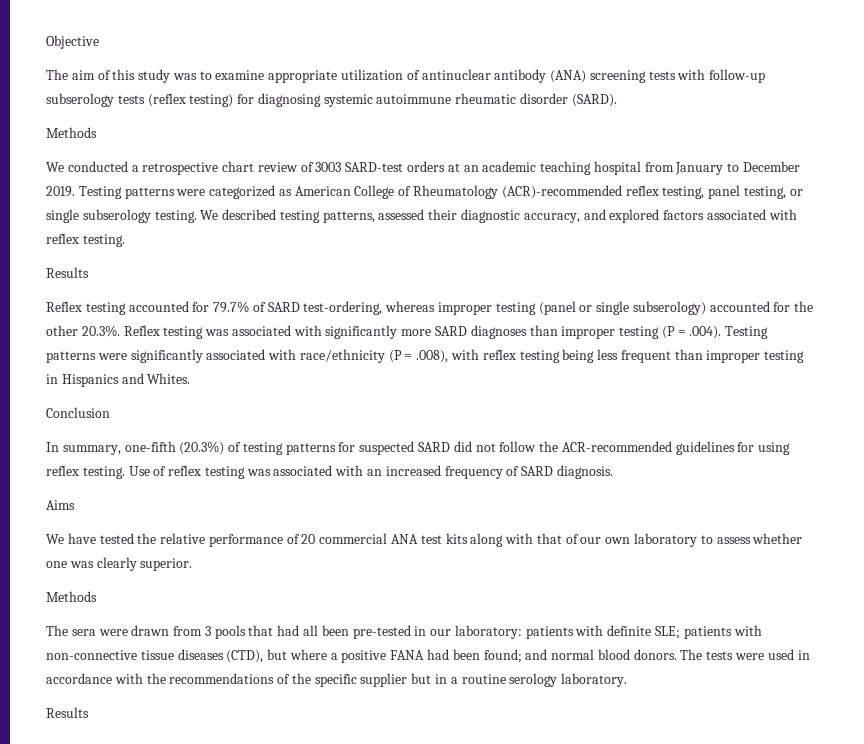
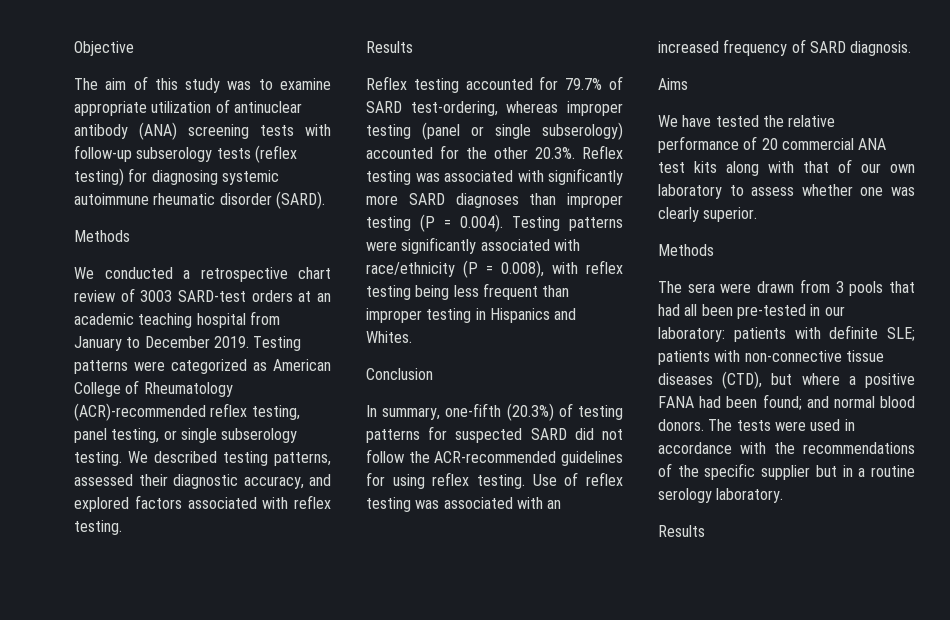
[689,326,722,339] .004). -> [460,214,503,232] 0.004).
[416,350,449,363] .008), -> [501,260,544,278] 0.008),

